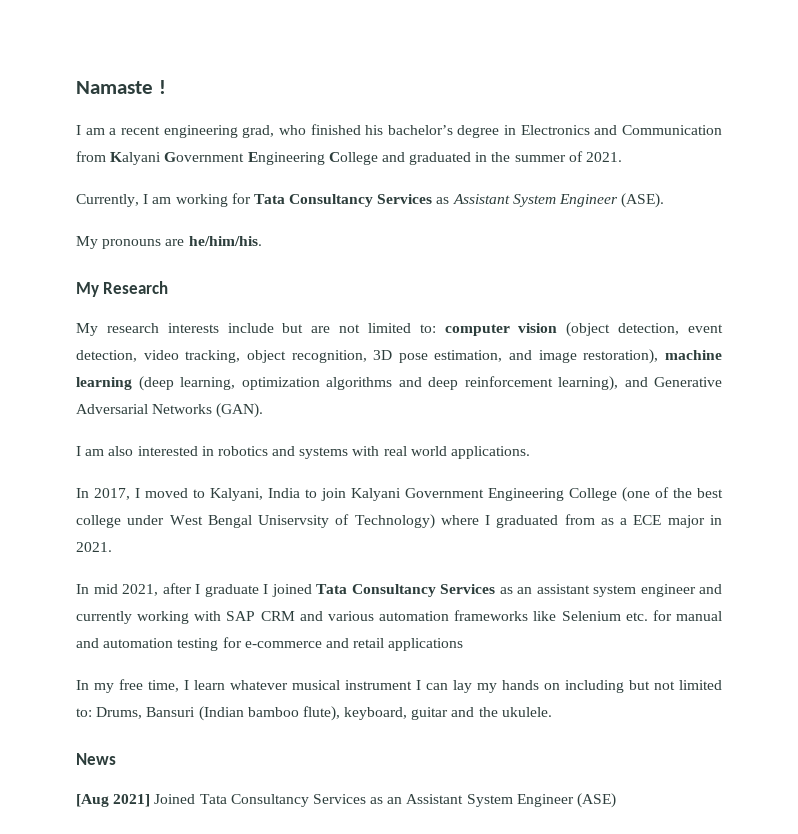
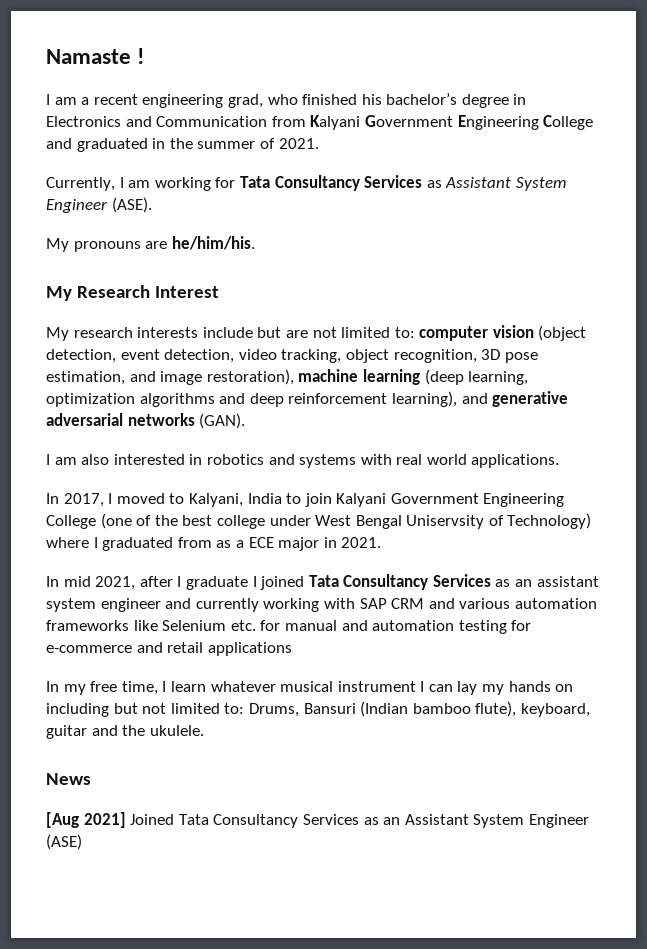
(169, 287) none -> [154,286,219,298] Interest
[654,377,722,387] [76,404,213,414] Generative Adversarial Networks -> [492,391,569,407] [46,413,195,426] generative adversarial networks

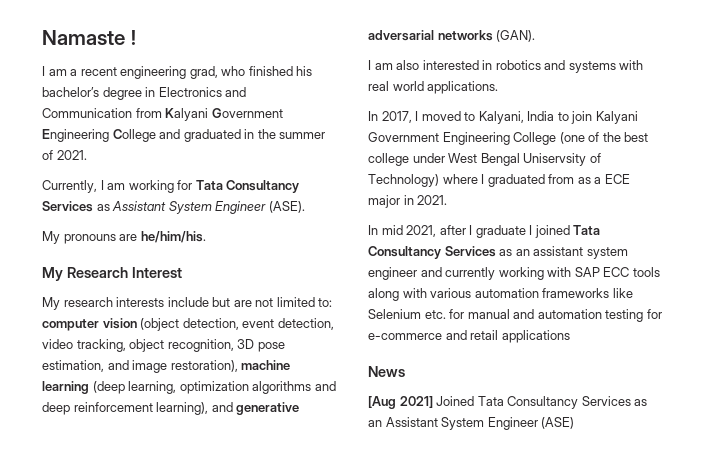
[391,598,455,609] CRM and -> [603,267,660,277] [368,288,427,301] ECC tools along with
[46,681,574,695] [46,701,590,717] [46,725,204,739] // In my free time, I learn whatever musical instrument I can lay my hands on including but not limited to: Drums, Bansuri (Indian bamboo flute), keyboard, guitar and the ukulele. -> (570, 336) none

